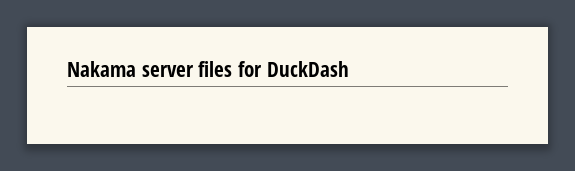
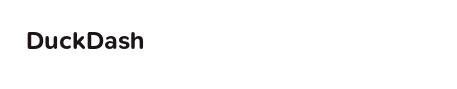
[67,61,263,77] Nakama server files for -> (26, 41) none

